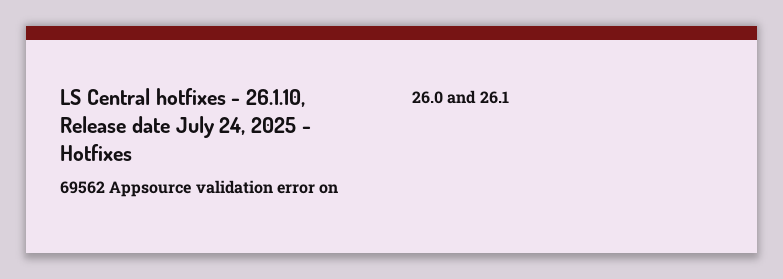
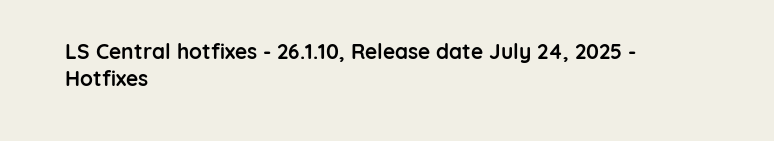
[60,180,339,197] [412,90,509,104] // 69562 Appsource validation error on 26.0 and 26.1 -> (148, 78) none

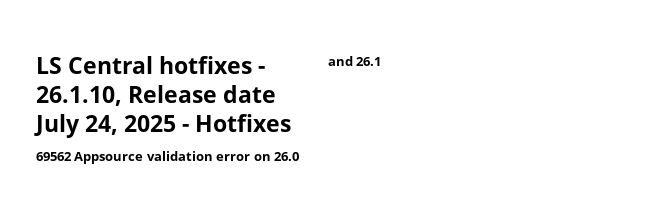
(148, 78) none -> [36,151,299,164] [328,56,382,66] // 69562 Appsource validation error on 26.0 and 26.1

